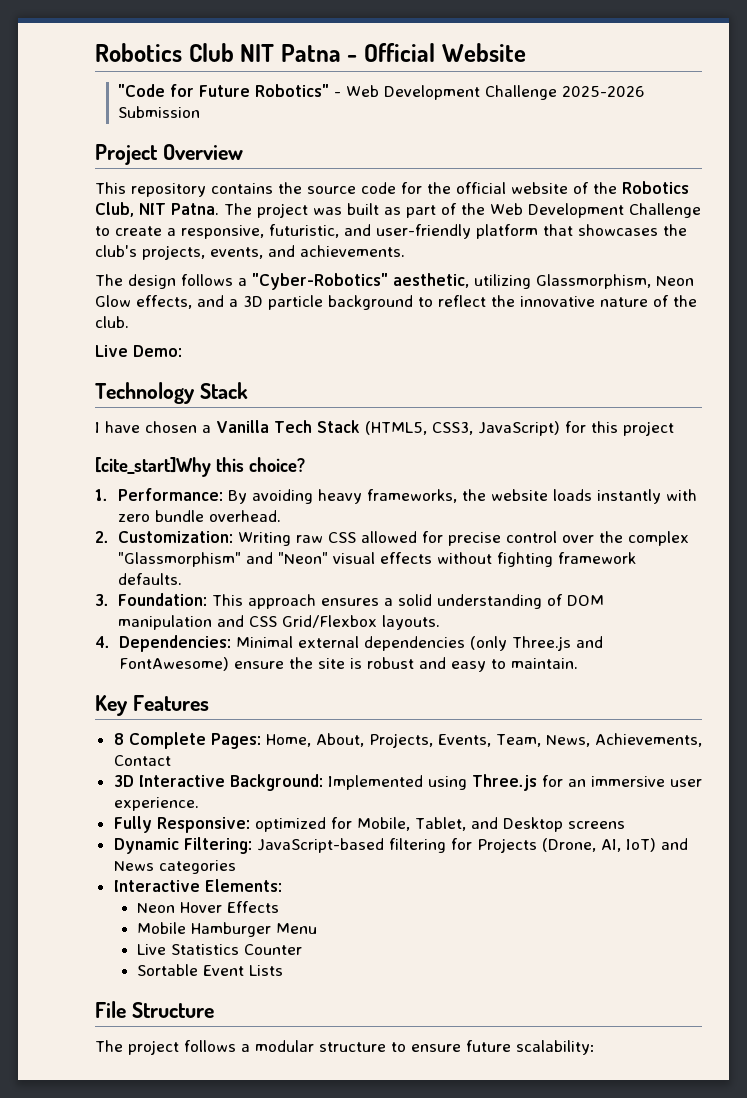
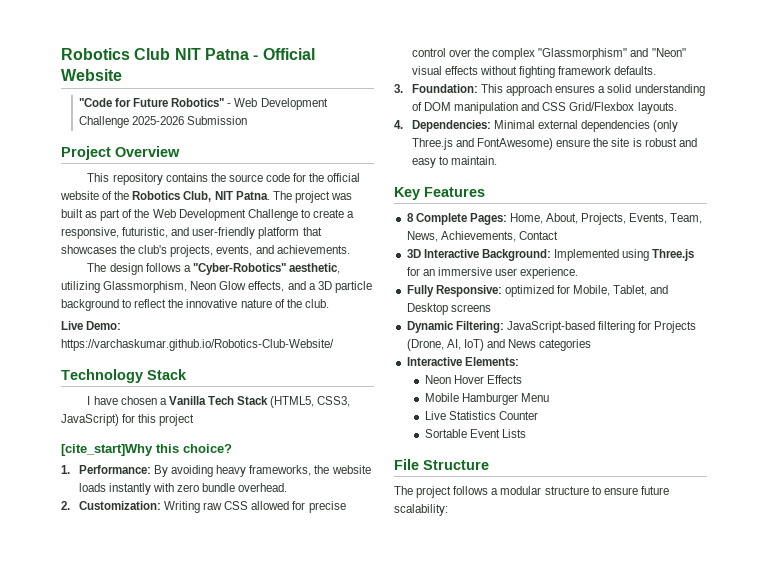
(182, 351) none -> [61,339,334,351] https://varchaskumar.github.io/Robotics-Club-Website/

